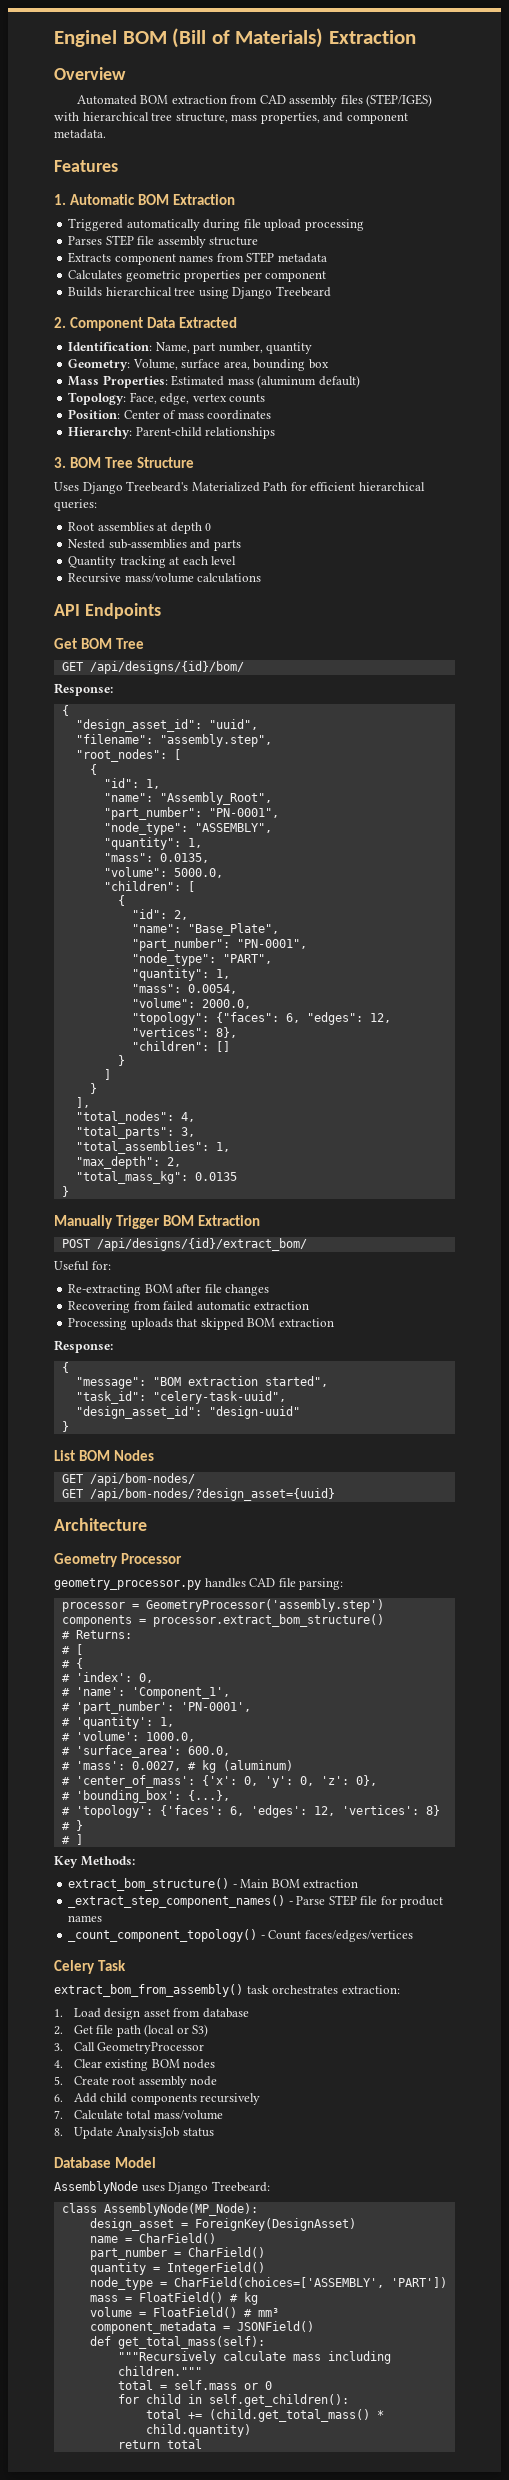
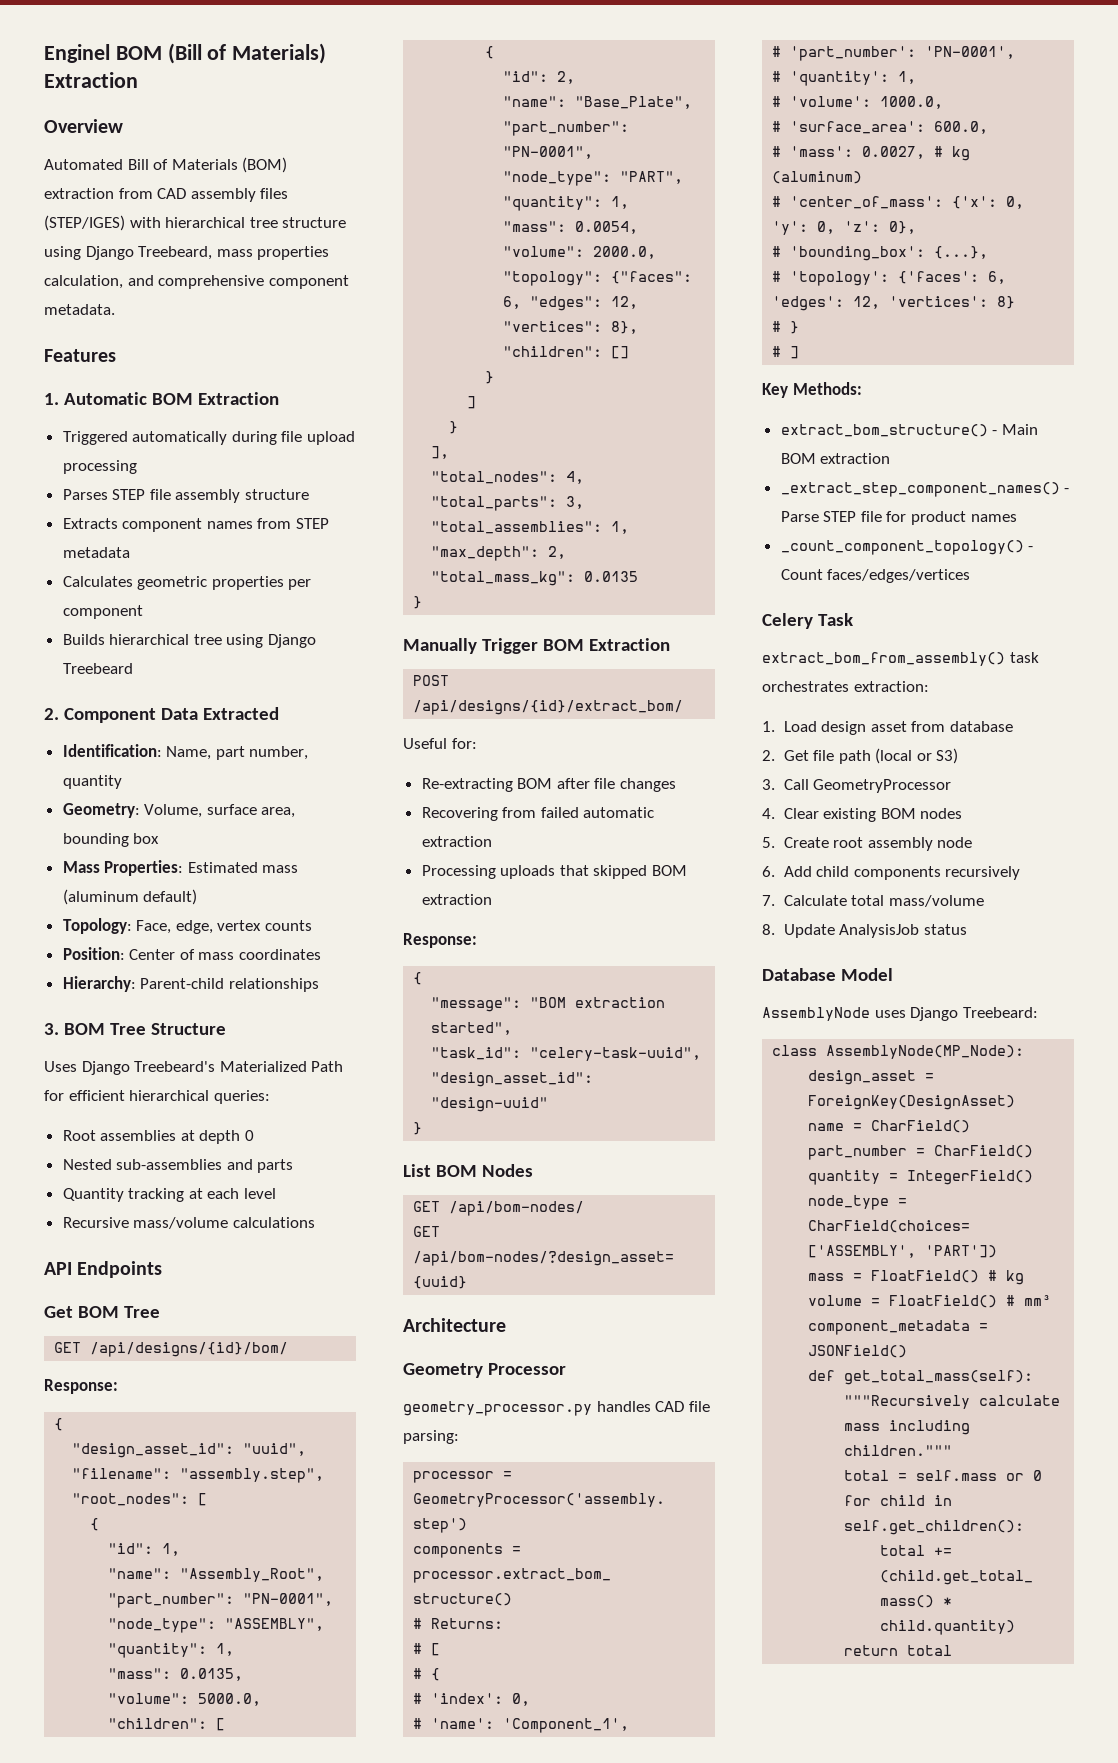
[140,95,169,104] BOM -> [127,157,288,173] Bill of Materials (BOM)
[175,112,344,124] structure, mass properties, and -> [282,217,347,228] [44,246,330,260] [44,275,265,289] structure using Django Treebeard, mass properties calculation, and comprehensive

